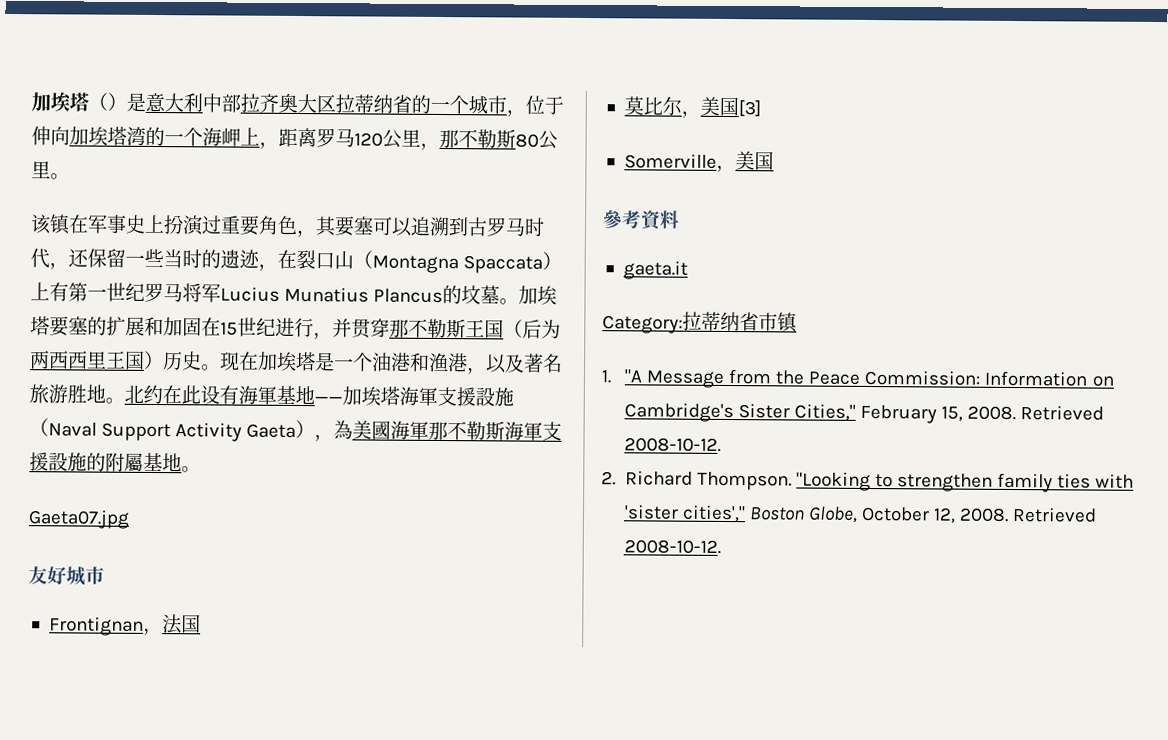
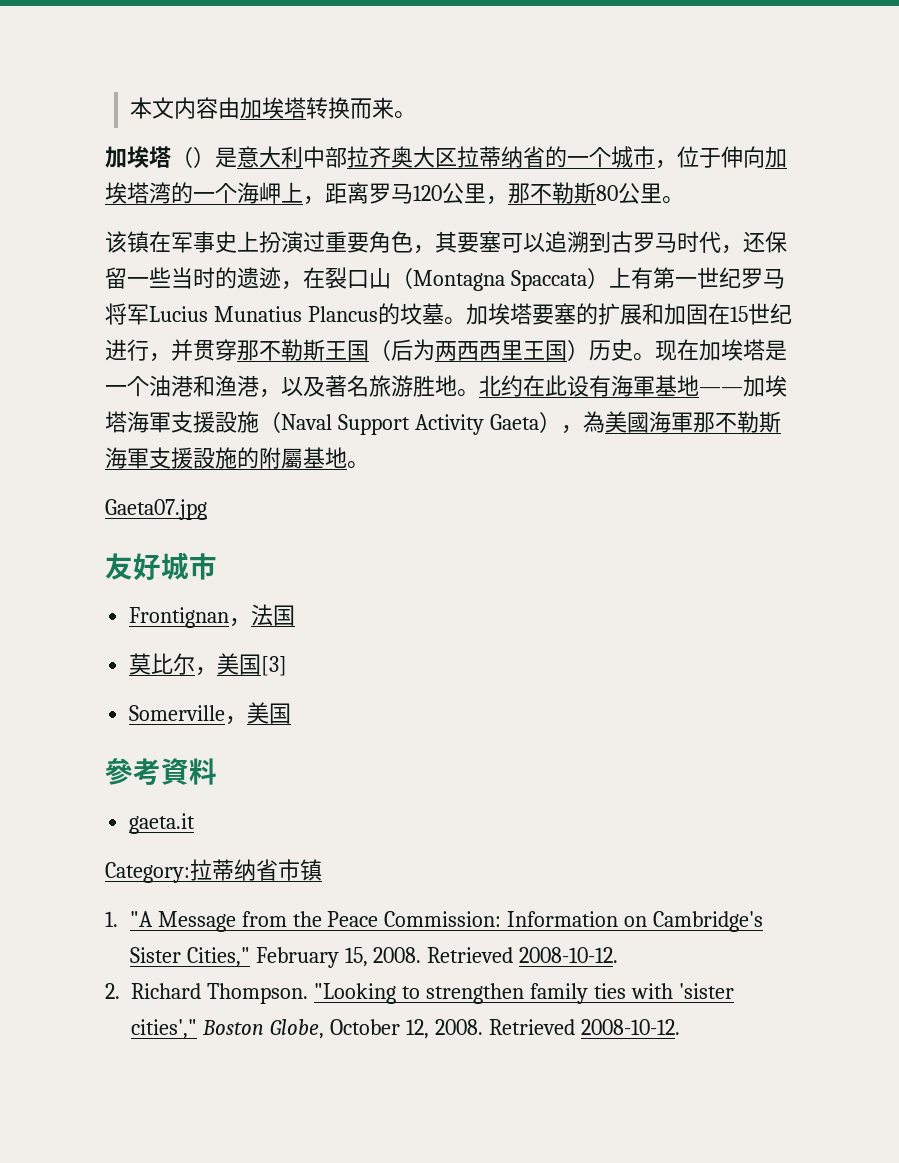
(31, 102) none -> [129,97,416,119] 本文内容由加埃塔转换而来。 //

